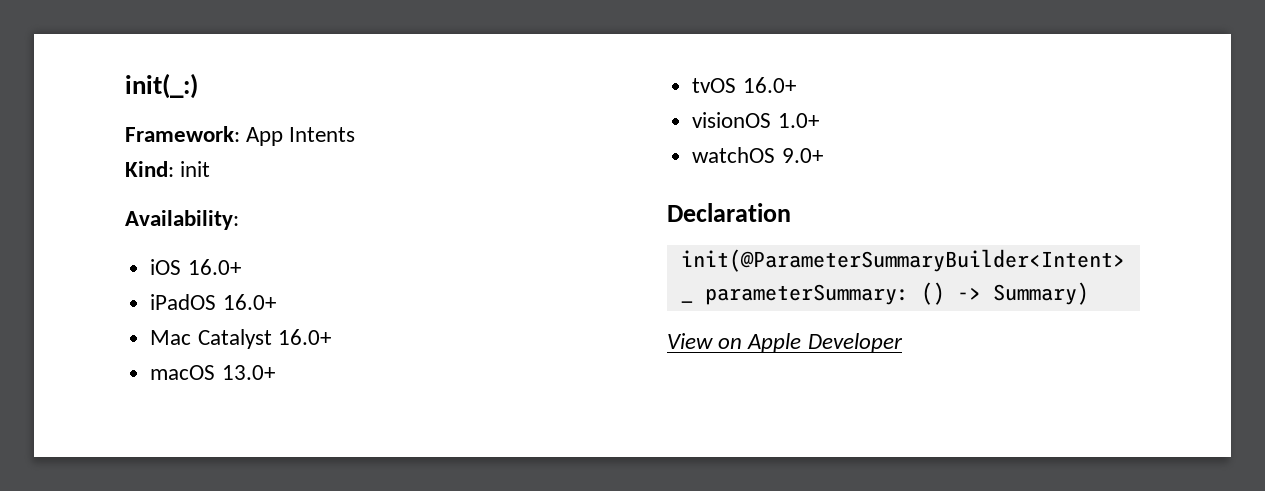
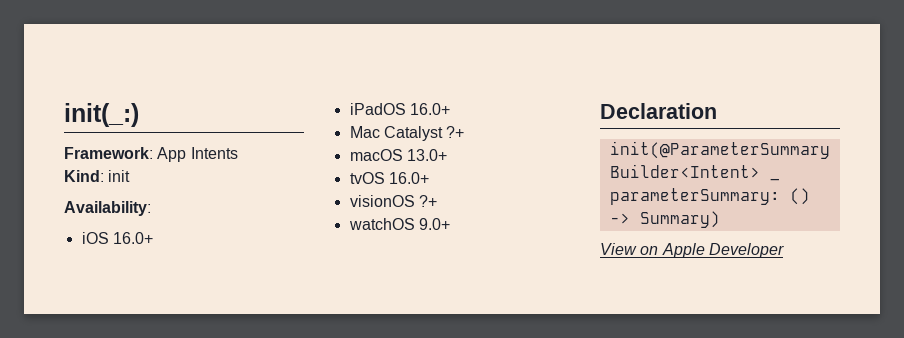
[277,329,331,345] 16.0+ -> [446,126,465,138] ?+
[777,113,819,128] 1.0+ -> [418,195,437,207] ?+

